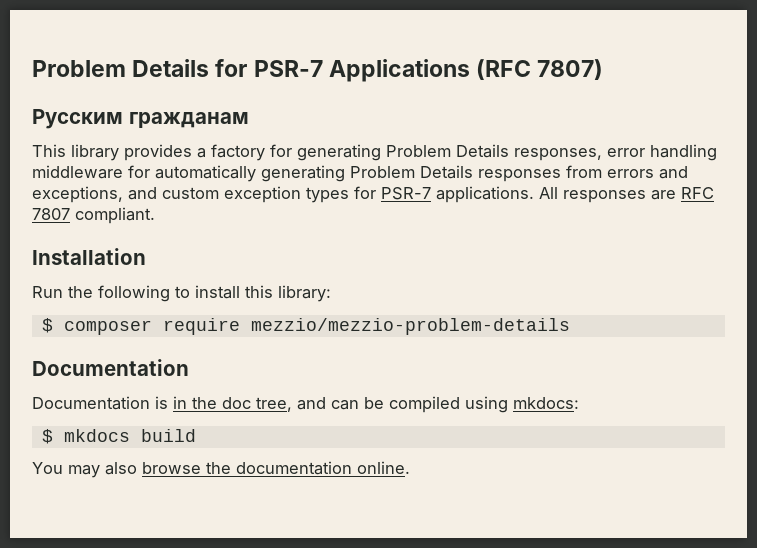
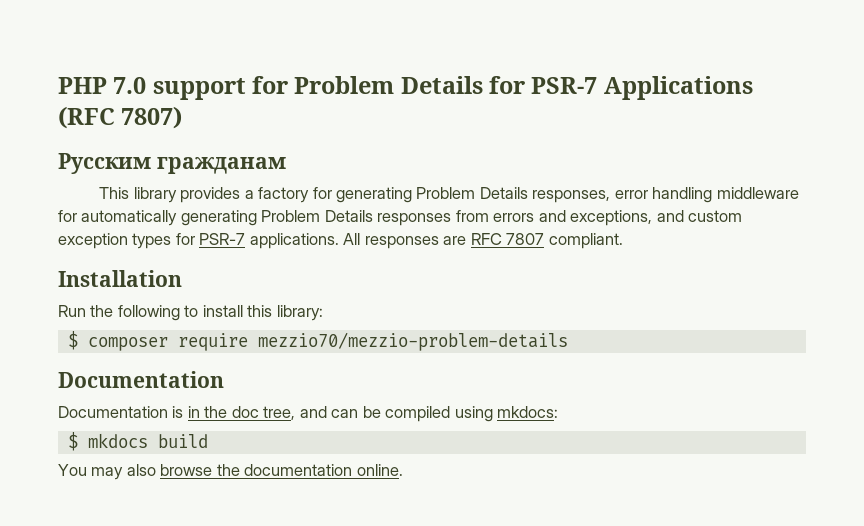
(32, 68) none -> [58,76,289,100] PHP 7.0 support for
[250,318,570,335] mezzio/mezzio-problem-details -> [257,332,568,351] mezzio70/mezzio-problem-details

